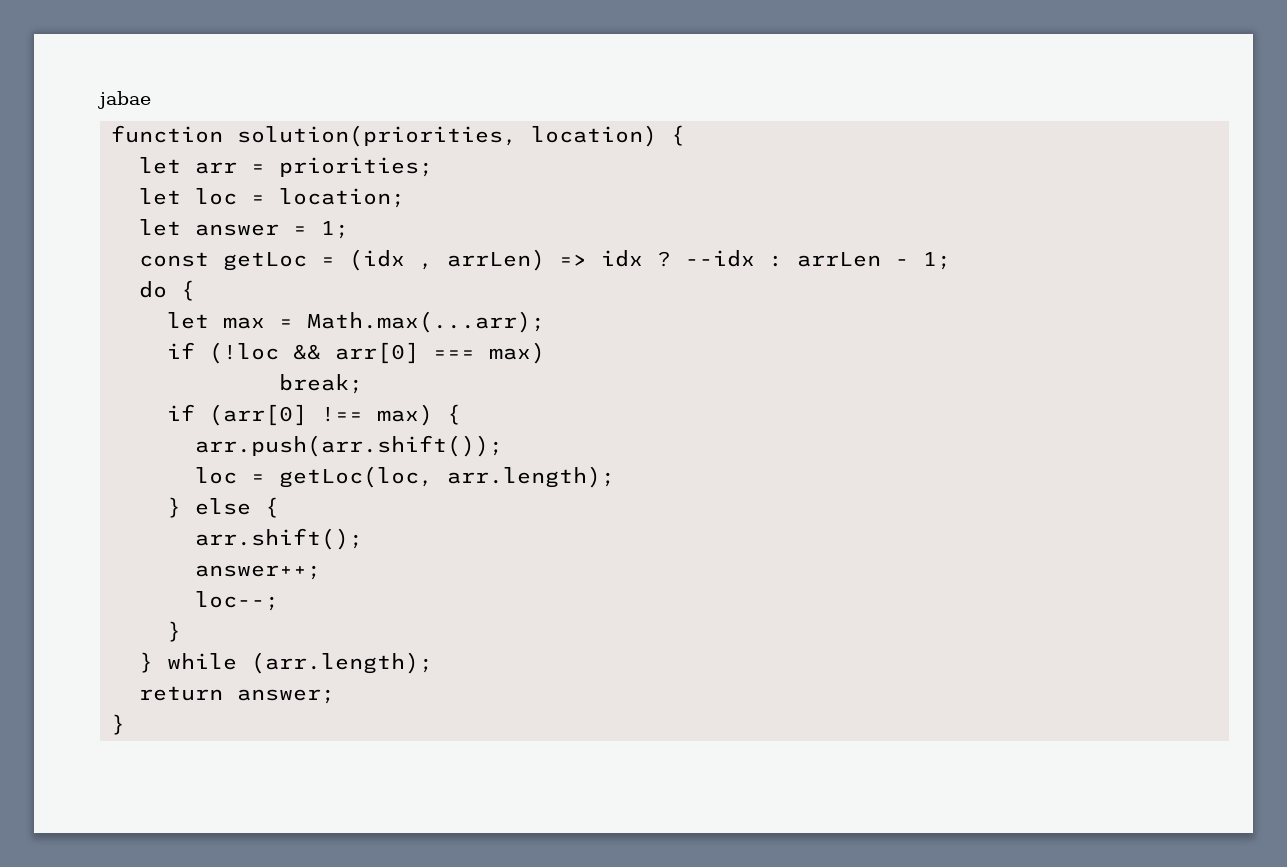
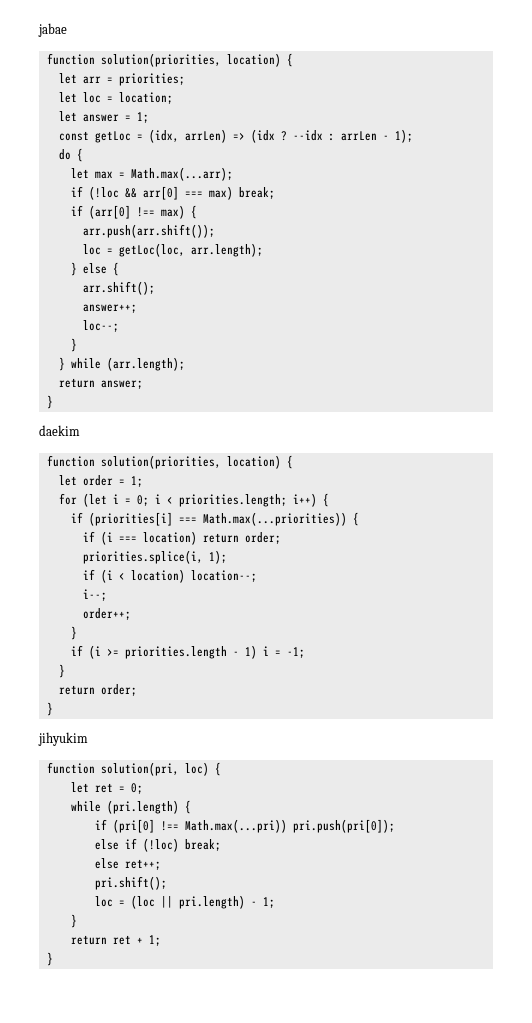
[349,249,434,271] (idx , -> [148,129,179,143] (idx,
[601,250,644,267] idx -> [250,129,275,143] (idx
[923,252,952,270] 1; -> [394,129,413,143] 1);
(546, 353) // -> (233, 193) none
(126, 724) none -> [39,425,80,436] [46,455,293,469] [58,475,143,487] [58,493,329,507] [70,512,359,526] [82,531,281,545] [82,550,227,564] [82,569,257,583] [82,589,107,601] [82,608,131,620] [70,626,77,640] [70,645,305,659] [58,664,65,678] [58,684,137,696] [46,702,53,716] [38,732,88,746] [46,762,221,776] [70,782,143,794] [70,800,191,814] [94,819,395,833] [94,838,221,852] [94,858,161,870] [94,876,167,890] [94,895,275,909] [70,914,77,928] [70,935,161,946] [46,952,53,966] // daekim // function solution(priorities, location) { // let order = 1; // for (let i = 0; i < priorities.length; i++) { // if (priorities[i] === Math.max(...priorities)) { // if (i === location) return order; // priorities.splice(i, 1); // if (i < location) location--; // i--; // order++; // } // if (i >= priorities.length - 1) i = -1; // } // return order; // } // jihyukim // function solution(pri, loc) { // let ret = 0; // while (pri.length) { // if (pri[0] !== Math.max(...pri)) pri.push(pri[0]); // else if (!loc) break; // else ret++; // pri.shift(); // loc = (loc || pri.length) - 1; // } // return ret + 1; // }

